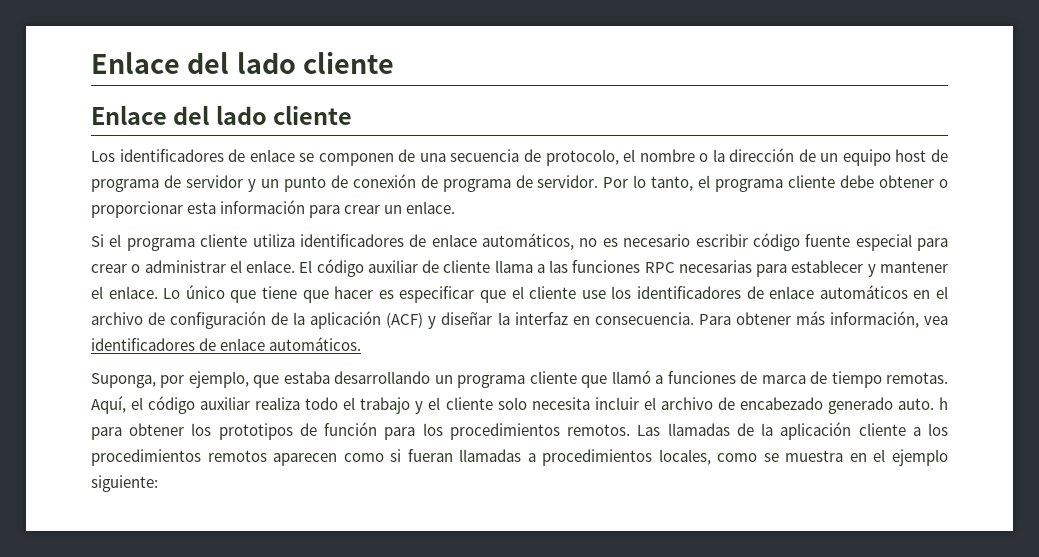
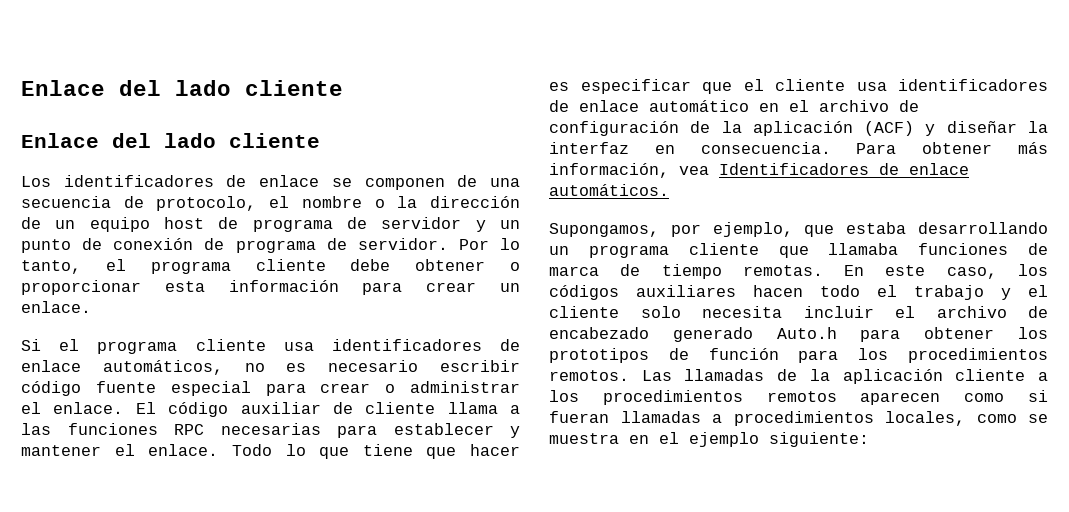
[252,234,295,247] utiliza -> [283,342,314,351] usa
[163,285,225,299] Lo único -> [231,444,306,456] Todo lo
[581,285,908,299] use los identificadores de enlace automáticos -> [856,79,1048,91] [549,100,749,112] usa identificadores de enlace automático
[91,338,195,351] identificadores -> [719,163,869,175] Identificadores
[91,373,156,388] Suponga, -> [549,223,659,237] Supongamos,
[611,370,664,384] llamó a -> [828,243,899,255] llamaba
[91,396,301,414] Aquí, el código auxiliar realiza -> [844,264,1048,279] [549,285,803,300] En este caso, los códigos auxiliares hacen
[897,397,948,410] auto. h -> [776,327,837,339] Auto.h

